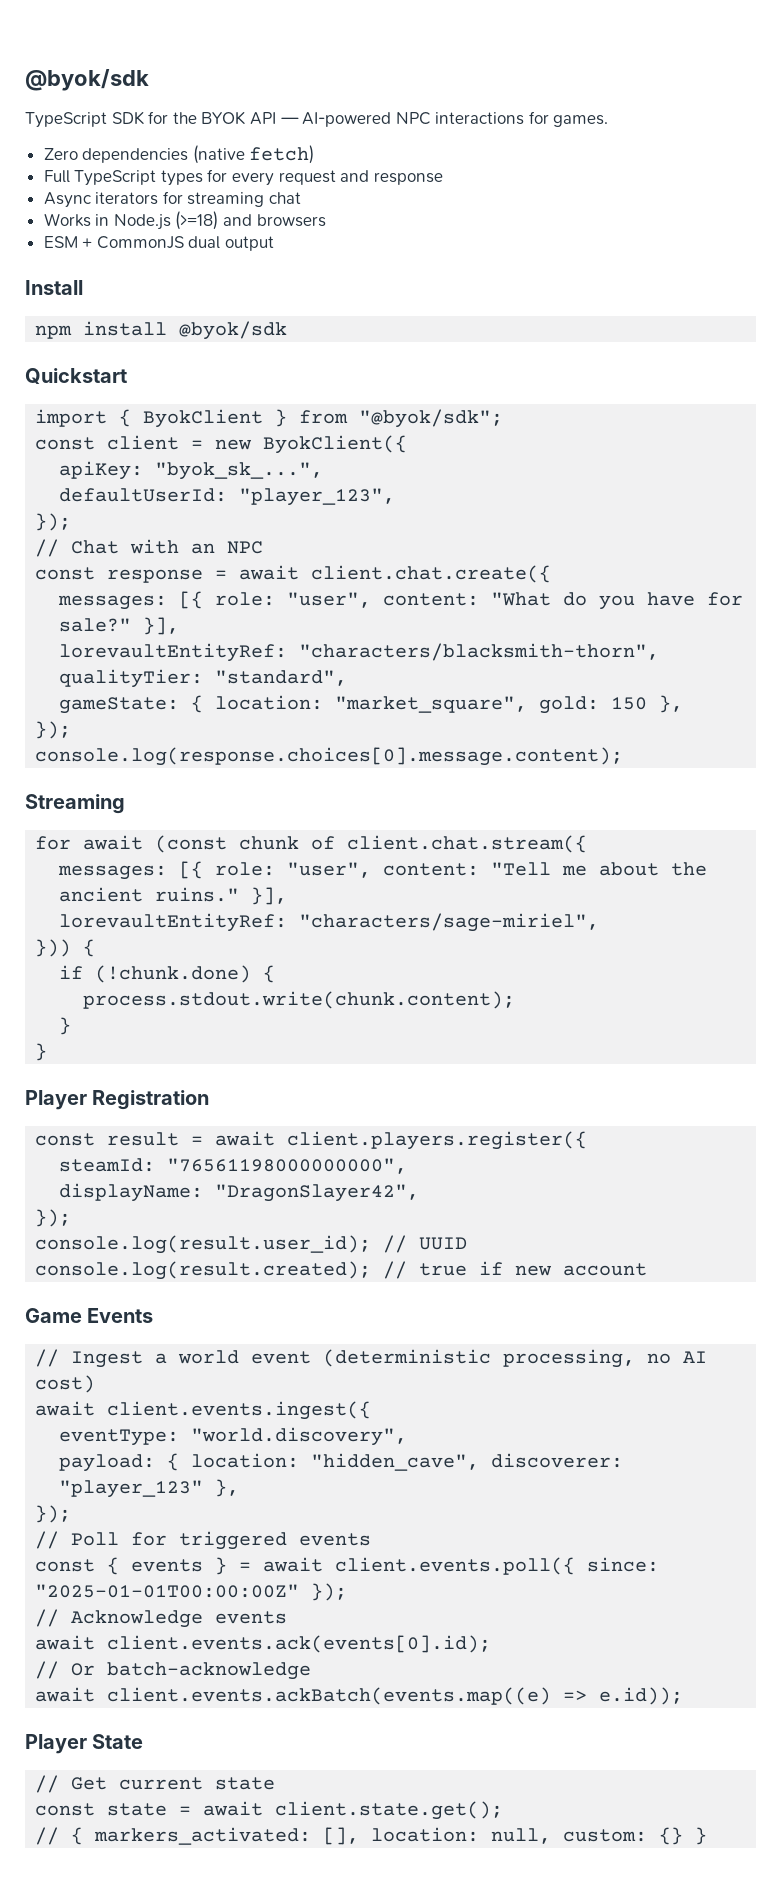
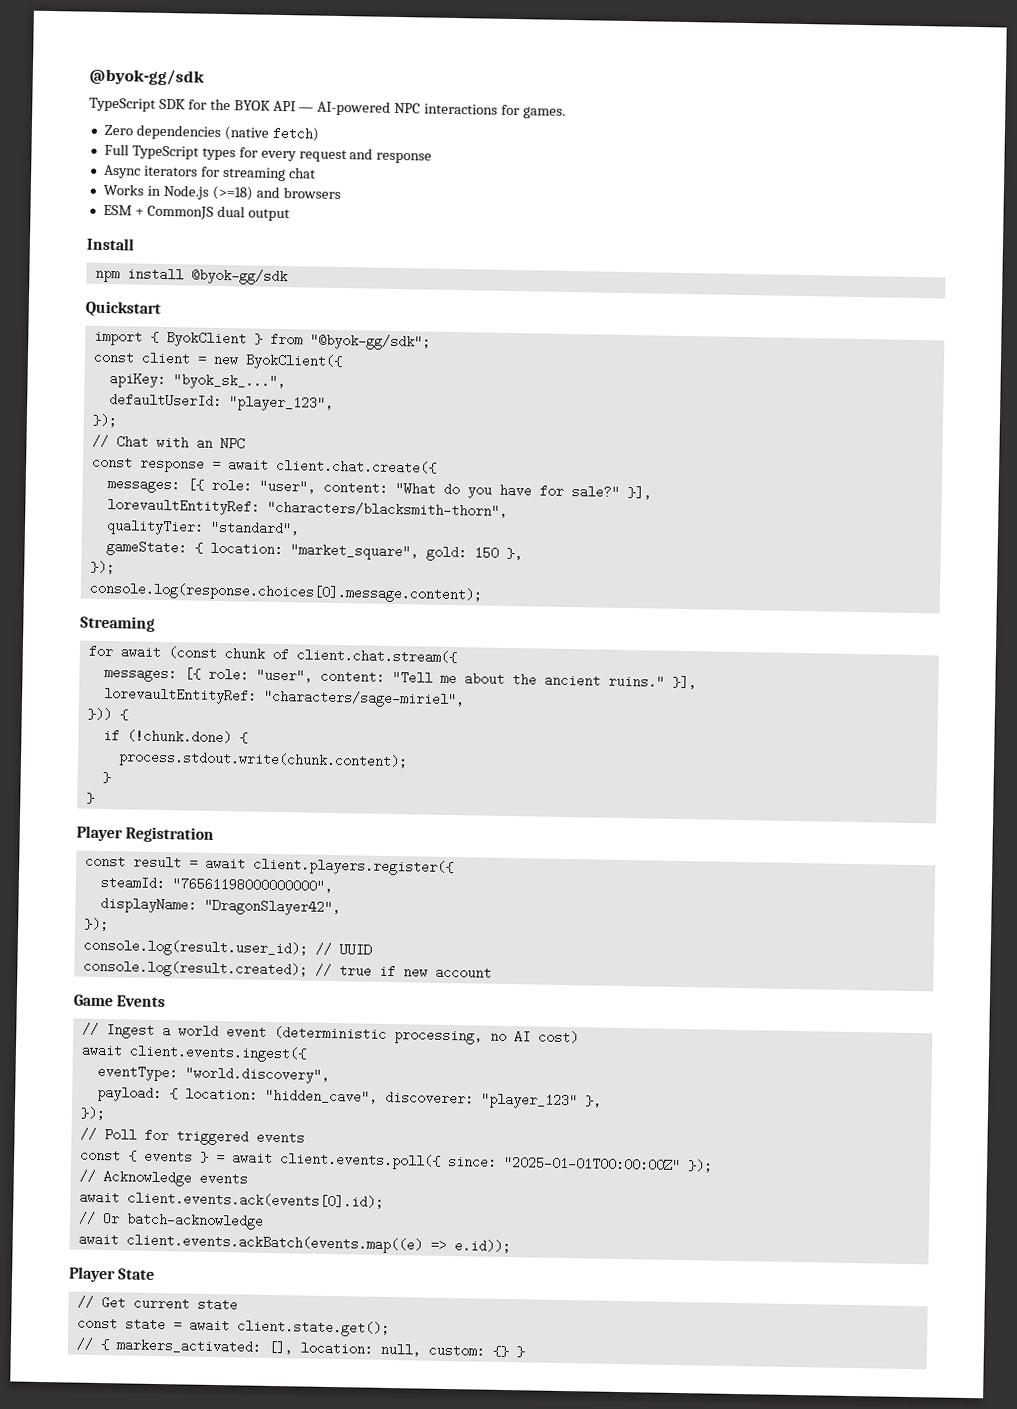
[25,69,149,91] @byok/sdk -> [89,68,205,86] @byok-gg/sdk
[179,321,288,340] @byok/sdk -> [190,268,288,286] @byok-gg/sdk
[359,409,504,428] "@byok/sdk"; -> [309,333,431,351] "@byok-gg/sdk";

